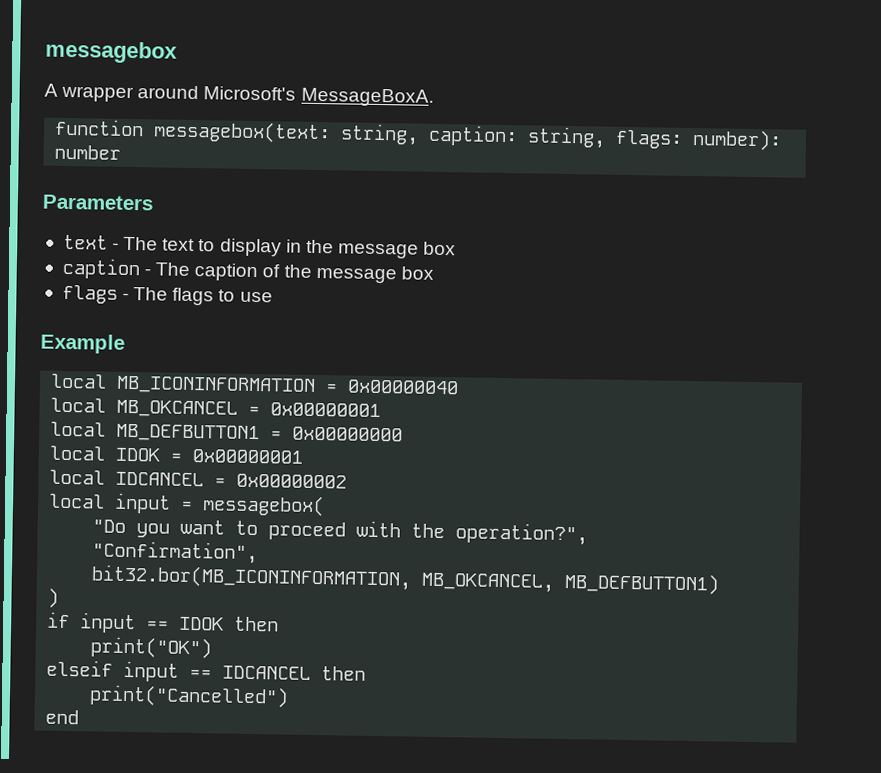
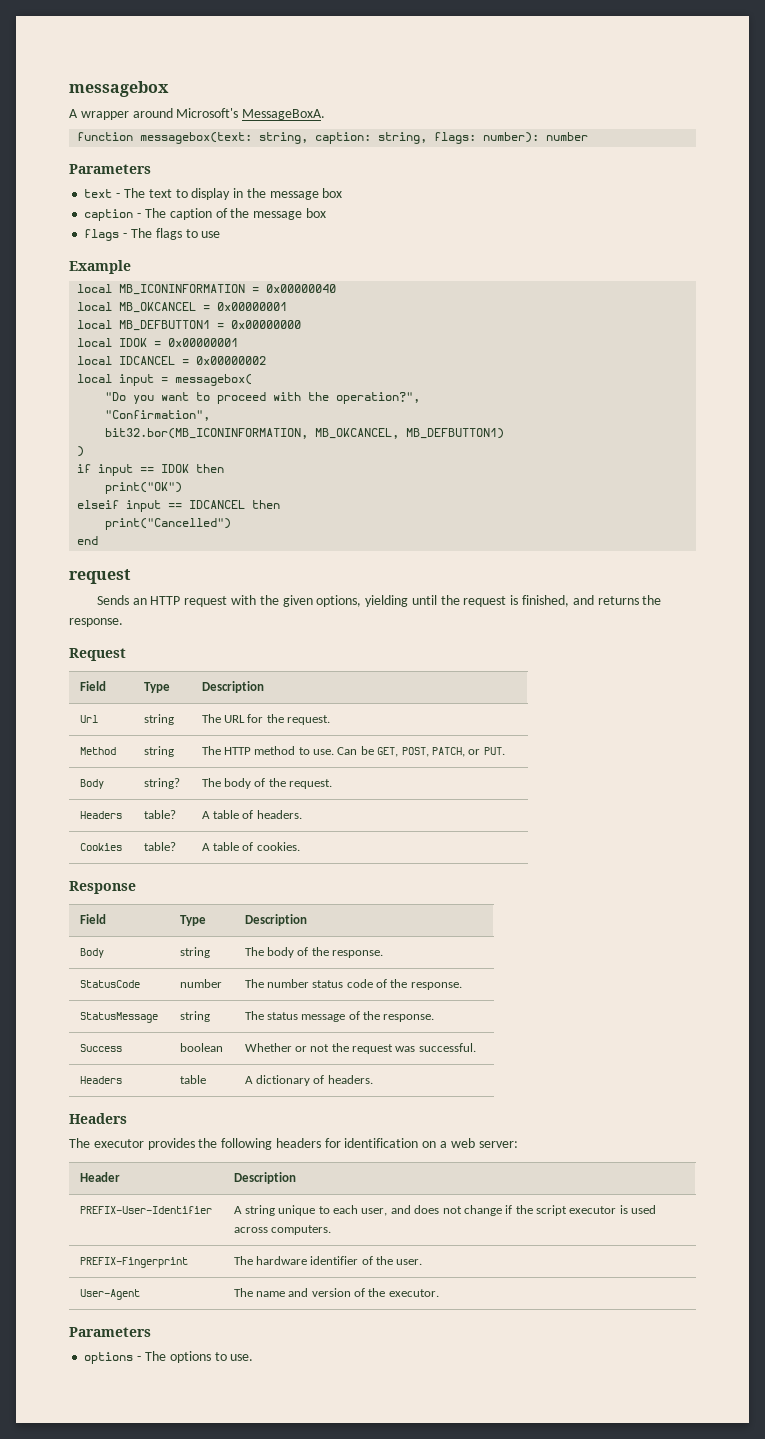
(80, 717) none -> [69,569,131,584] [96,595,662,607] [69,618,123,627] [69,648,126,661] [79,681,106,691] [143,682,170,693] [201,681,264,693] [79,715,98,723] [143,714,174,725] [201,714,331,725] [79,747,116,755] [143,746,174,757] [201,746,505,757] [79,779,104,789] [143,778,180,789] [201,778,333,789] [79,811,122,819] [143,810,176,819] [201,810,302,819] [79,843,122,851] [143,842,176,851] [201,842,300,851] [69,881,136,894] [79,914,106,924] [179,915,206,926] [244,914,307,926] [79,948,104,958] [179,947,210,958] [244,947,384,958] [79,980,140,988] [179,979,222,988] [244,979,462,990] [79,1012,158,1023] [179,1011,210,1022] [244,1011,435,1022] [79,1044,122,1052] [179,1043,223,1052] [244,1043,476,1054] [79,1076,122,1084] [179,1075,206,1084] [244,1075,373,1086] [69,1113,127,1124] [69,1138,518,1150] [79,1172,120,1182] [233,1172,296,1184] [79,1206,212,1214] [233,1205,657,1216] [233,1225,331,1235] [79,1257,188,1268] [233,1256,423,1265] [79,1289,140,1300] [233,1288,439,1297] [69,1327,151,1337] [84,1351,254,1364] // request // Sends an HTTP request with the given options, yielding until the request is finished, and returns the response. // Request // Field | Type | Description // Url | string | The URL for the request. // Method | string | The HTTP method to use. Can be GET, POST, PATCH, or PUT. // Body | string? | The body of the request. // Headers | table? | A table of headers. // Cookies | table? | A table of cookies. // Response // Field | Type | Description // Body | string | The body of the response. // StatusCode | number | The number status code of the response. // StatusMessage | string | The status message of the response. // Success | boolean | Whether or not the request was successful. // Headers | table | A dictionary of headers. // Headers // The executor provides the following headers for identification on a web server: // Header | Description // PREFIX-User-Identifier | A string unique to each user, and does not change if the script executor is used across computers. // PREFIX-Fingerprint | The hardware identifier of the user. // User-Agent | The name and version of the executor. // Parameters // options - The options to use.

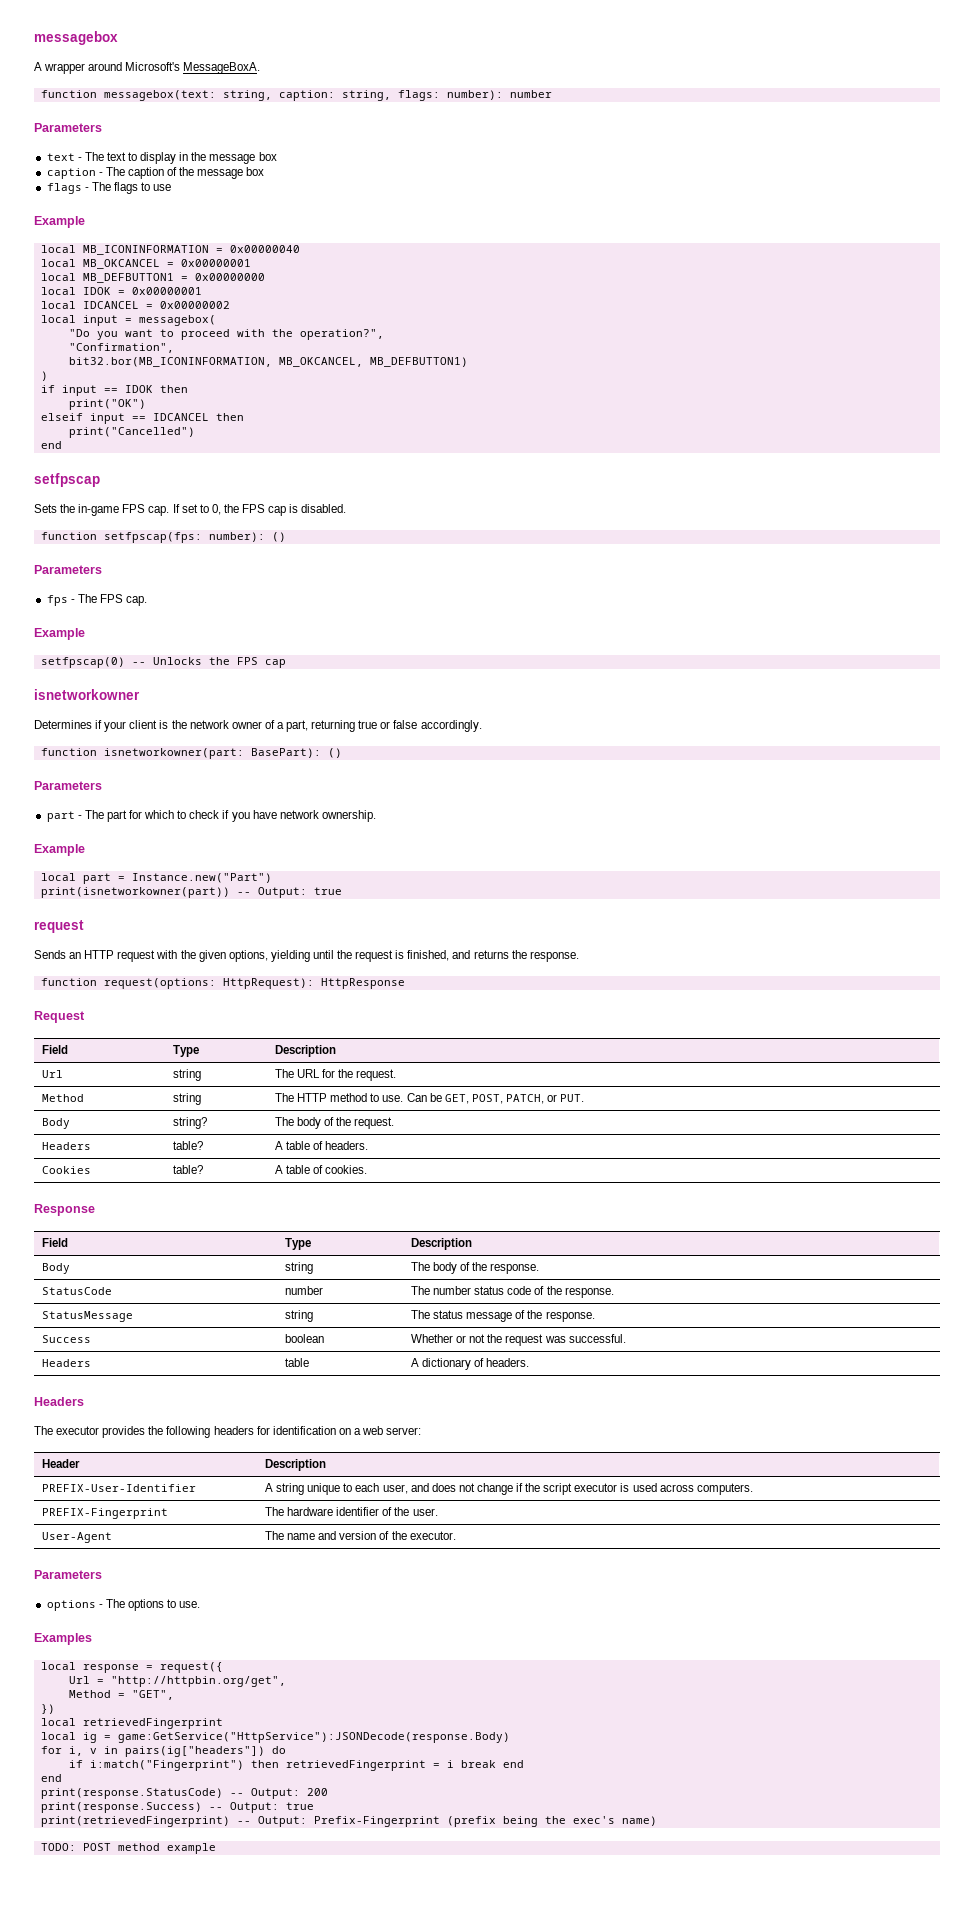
(99, 540) none -> [34,473,100,487] [34,504,347,516] [40,532,286,543] [34,565,102,574] [46,594,148,606] [34,628,85,640] [40,657,286,668] [34,689,140,700] [34,720,482,732] [40,748,342,759] [34,781,102,790] [46,810,376,822] [34,844,85,856] [40,873,272,884] [40,887,342,898] // setfpscap // Sets the in-game FPS cap. If set to 0, the FPS cap is disabled. // function setfpscap(fps: number): () // Parameters // fps - The FPS cap. // Example // setfpscap(0) -- Unlocks the FPS cap // isnetworkowner // Determines if your client is the network owner of a part, returning true or false accordingly. // function isnetworkowner(part: BasePart): () // Parameters // part - The part for which to check if you have network ownership. // Example // local part = Instance.new("Part") // print(isnetworkowner(part)) -- Output: true
(123, 622) none -> [40,978,405,989] // function request(options: HttpRequest): HttpResponse
(254, 1357) none -> [34,1633,92,1645] [40,1662,223,1673] [68,1676,286,1687] [68,1690,174,1700] [40,1704,55,1714] [40,1718,223,1729] [40,1732,510,1743] [40,1746,286,1757] [68,1760,524,1771] [40,1774,62,1782] [40,1788,328,1799] [40,1802,314,1813] [40,1816,657,1827] [40,1843,216,1854] // Examples // local response = request({ // Url = "http://httpbin.org/get", // Method = "GET", // }) // local retrievedFingerprint // local ig = game:GetService("HttpService"):JSONDecode(response.Body) // for i, v in pairs(ig["headers"]) do // if i:match("Fingerprint") then retrievedFingerprint = i break end // end // print(response.StatusCode) -- Output: 200 // print(response.Success) -- Output: true // print(retrievedFingerprint) -- Output: Prefix-Fingerprint (prefix being the exec's name) // TODO: POST method example

